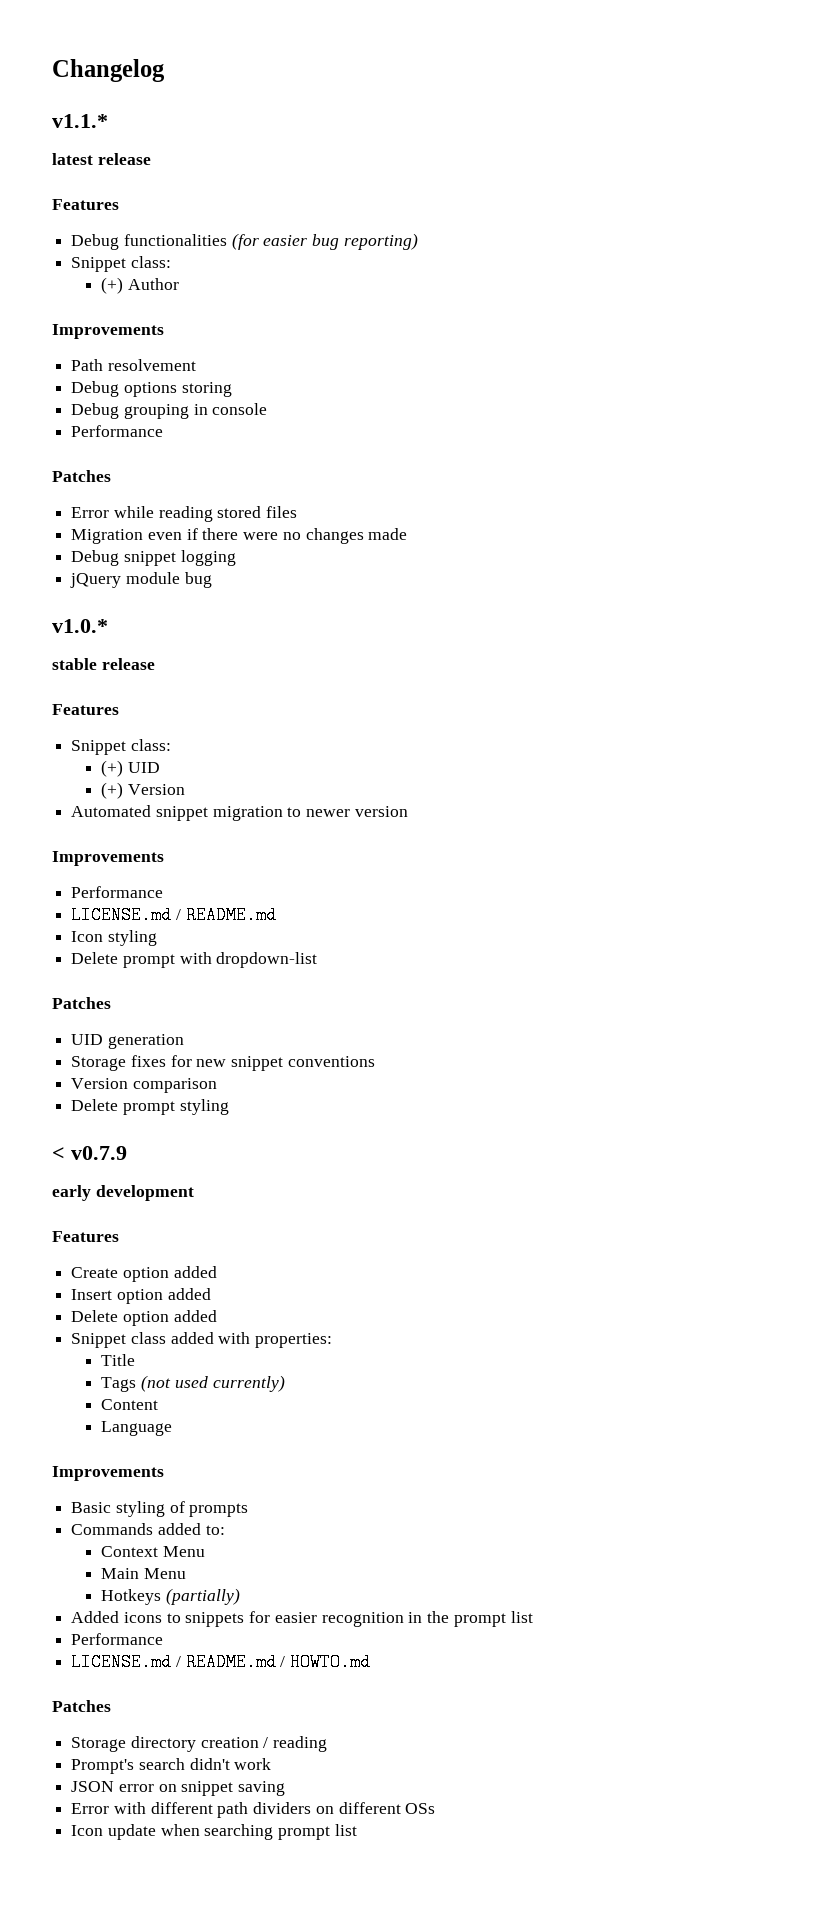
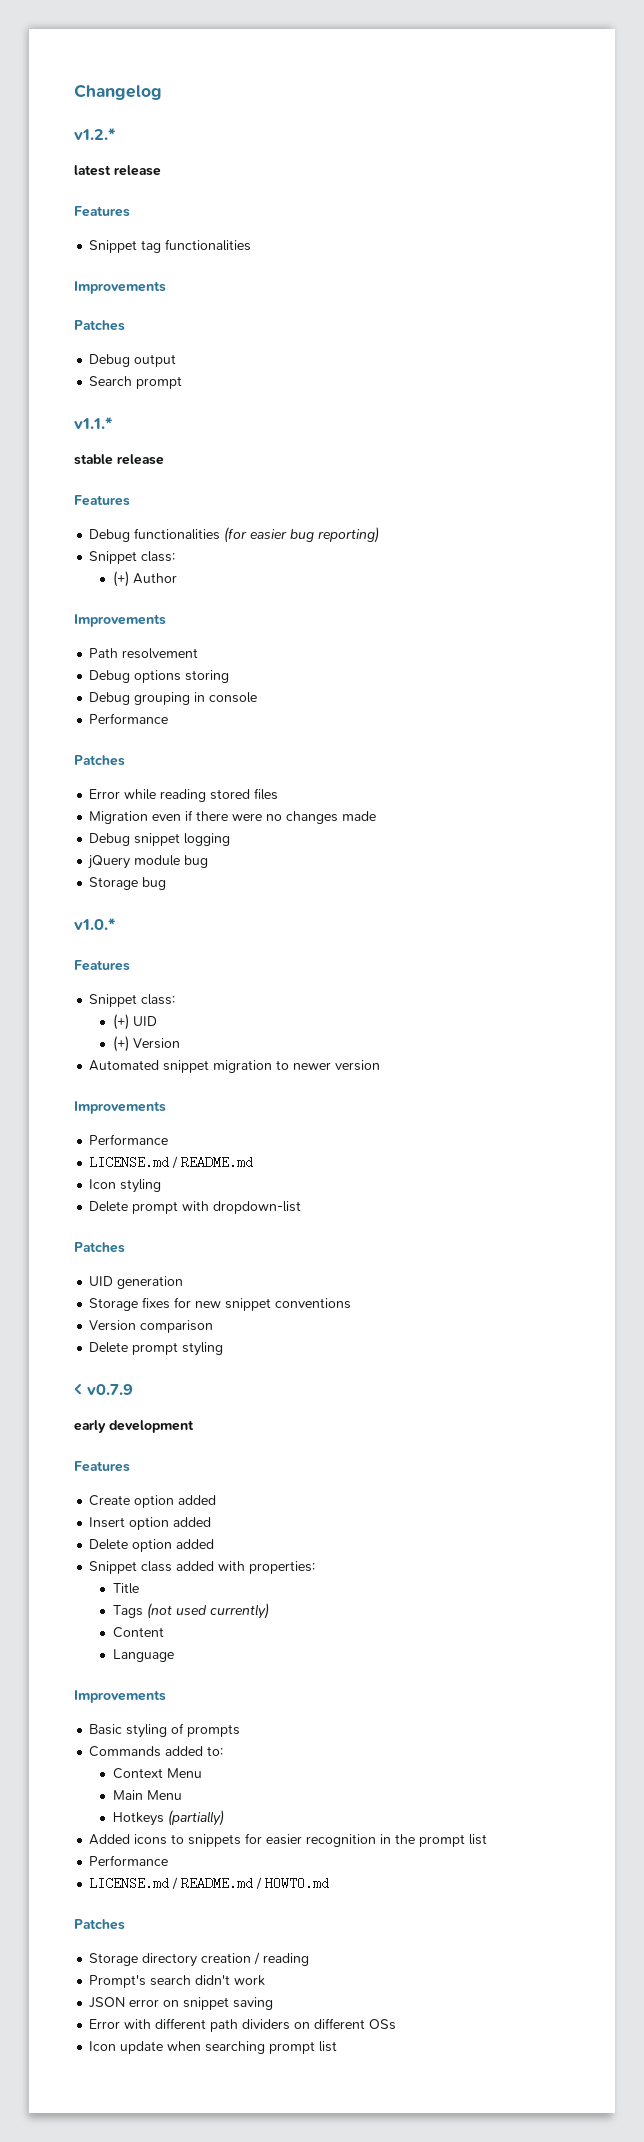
(165, 70) none -> [74,128,116,140] [74,165,161,176] [74,206,130,217] [89,239,252,253] [74,281,166,294] [74,320,125,331] [89,354,177,367] [89,376,183,389] // v1.2.* // latest release // Features // Snippet tag functionalities // Improvements // Patches // Debug output // Search prompt
[52,153,93,165] latest -> [74,454,113,465] stable
(212, 580) none -> [89,877,167,890] // Storage bug
[52,658,155,670] // stable release -> (116, 924) none

